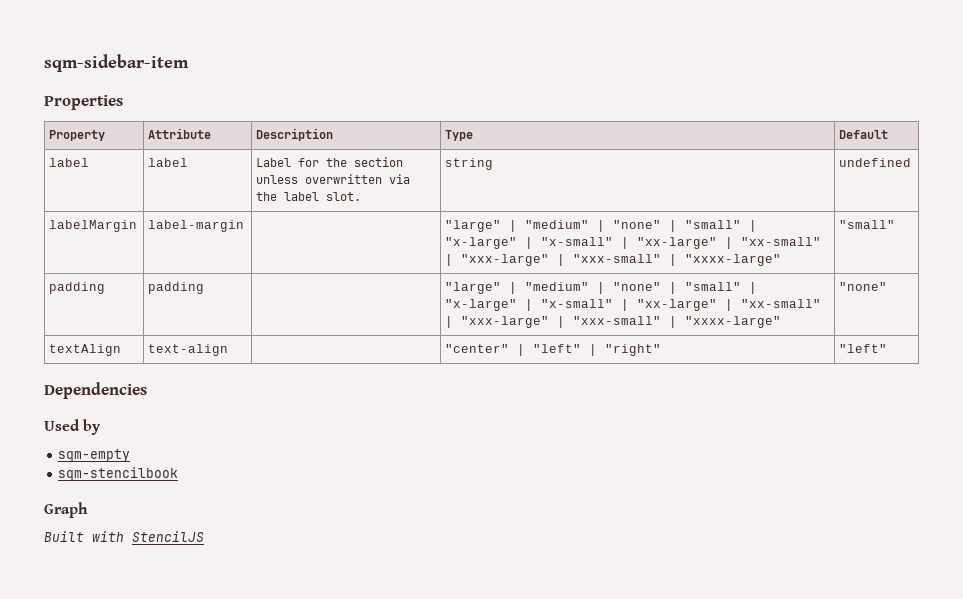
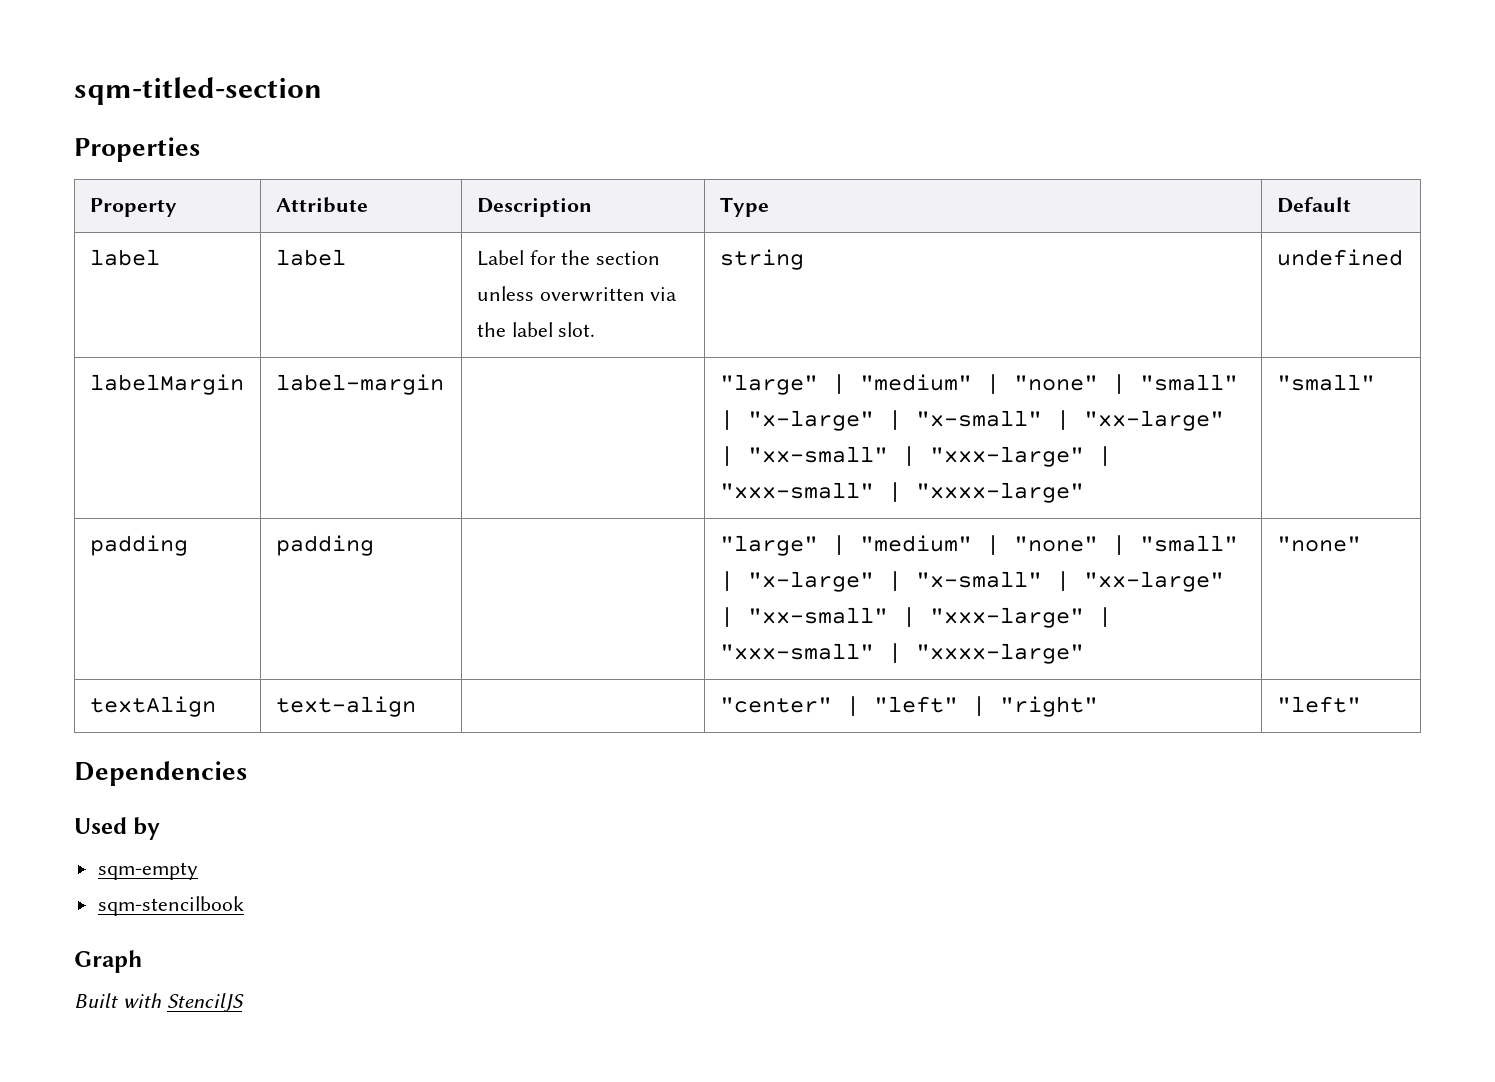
[44,54,189,72] sqm-sidebar-item -> [74,77,322,105] sqm-titled-section

